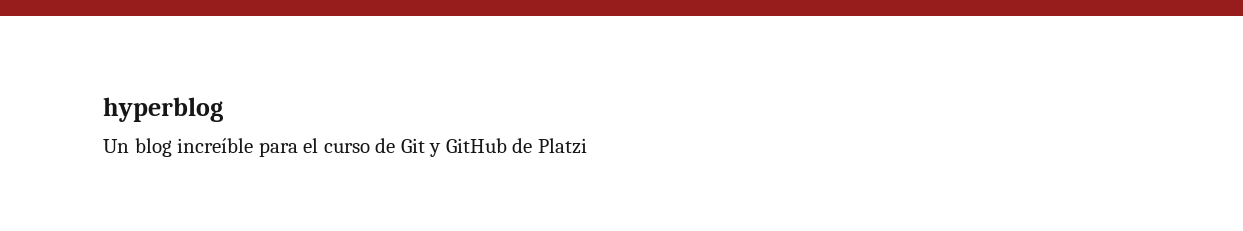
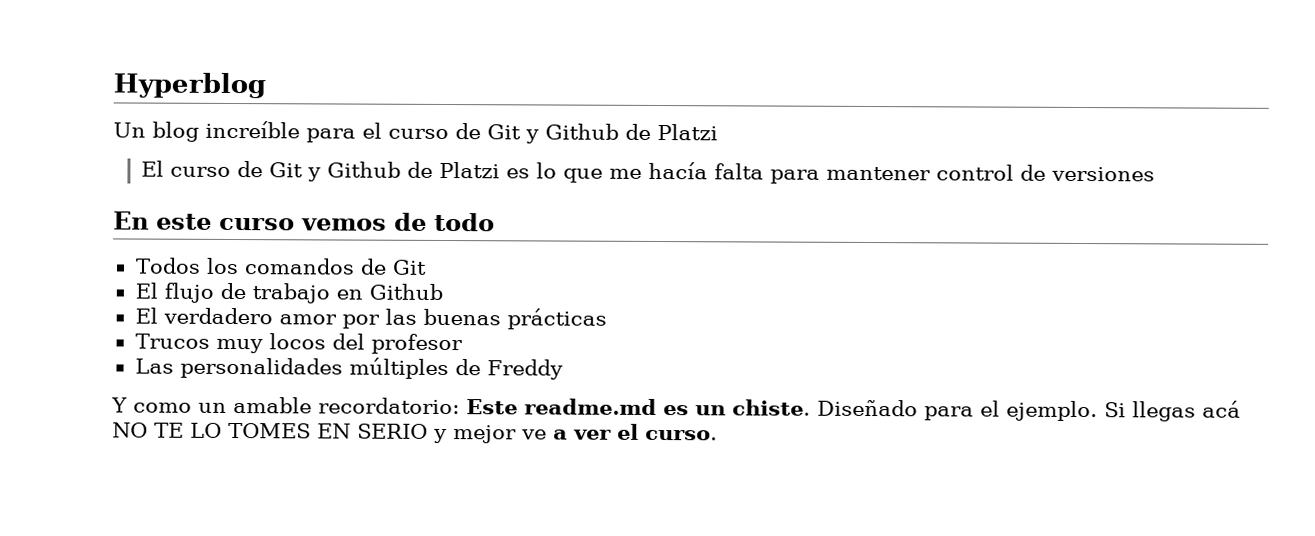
[103,97,223,122] hyperblog -> [113,72,266,99] Hyperblog
[445,138,587,154] GitHub de Platzi -> [545,123,718,141] [141,160,1156,184] [113,211,495,232] [134,257,427,275] [134,282,443,304] [134,307,607,330] [134,333,463,355] [134,357,563,380] [111,397,1241,422] [112,422,718,444] Github de Platzi // El curso de Git y Github de Platzi es lo que me hacía falta para mantener control de versiones // En este curso vemos de todo // Todos los comandos de Git // El flujo de trabajo en Github // El verdadero amor por las buenas prácticas // Trucos muy locos del profesor // Las personalidades múltiples de Freddy // Y como un amable recordatorio: Este readme.md es un chiste. Diseñado para el ejemplo. Si llegas acá NO TE LO TOMES EN SERIO y mejor ve a ver el curso.

